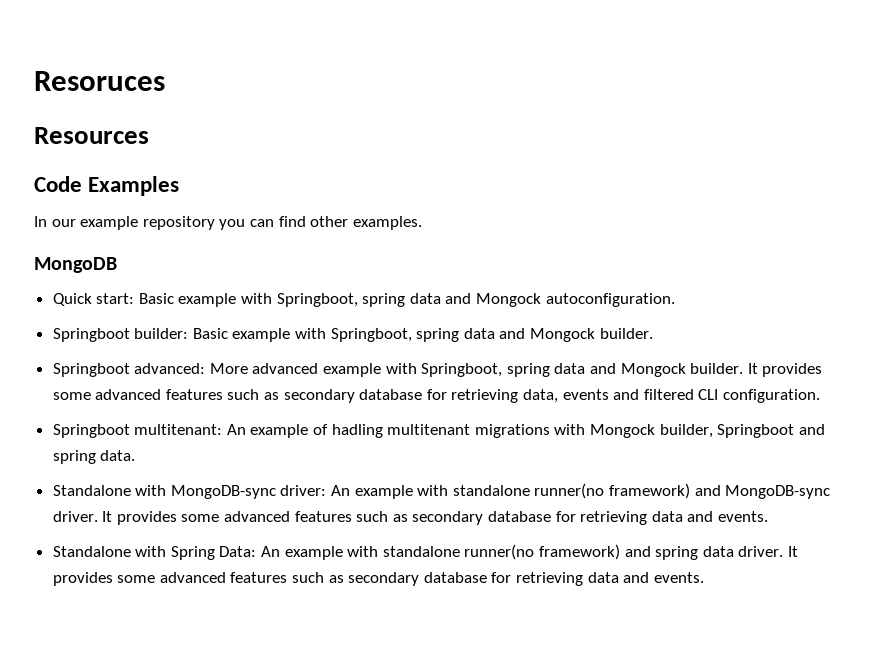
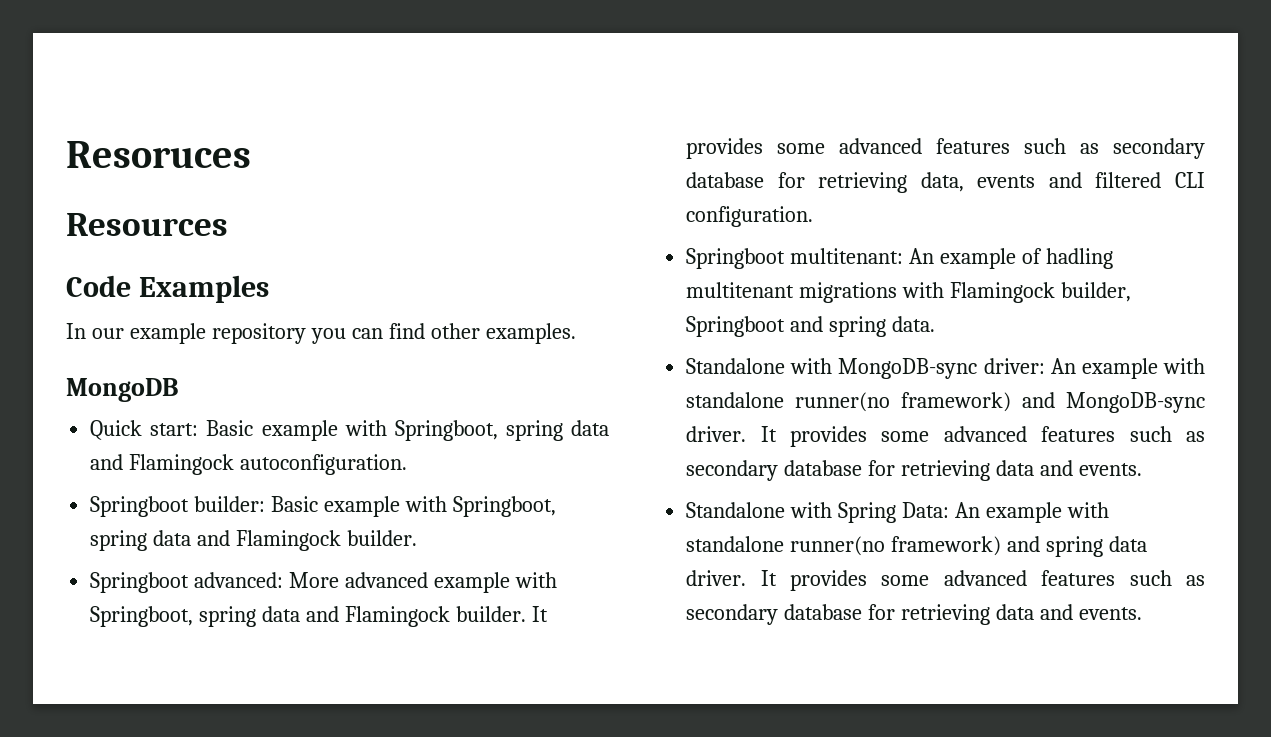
[476,293,542,307] Mongock -> [129,454,235,475] Flamingock
[530,328,596,342] Mongock -> [236,530,342,551] Flamingock
[620,363,686,377] Mongock -> [344,606,450,627] Flamingock
[590,424,656,438] Mongock -> [950,282,1056,303] Flamingock

